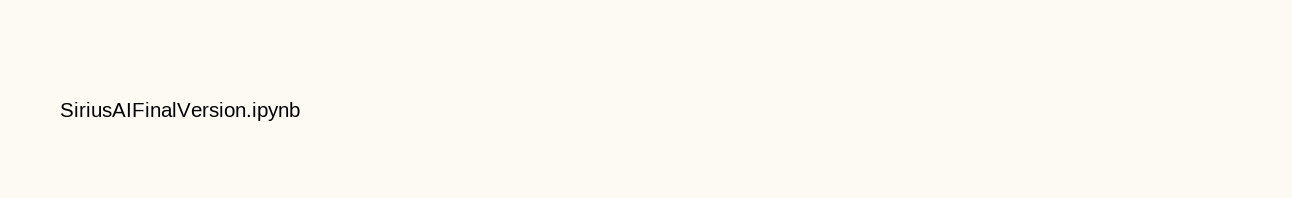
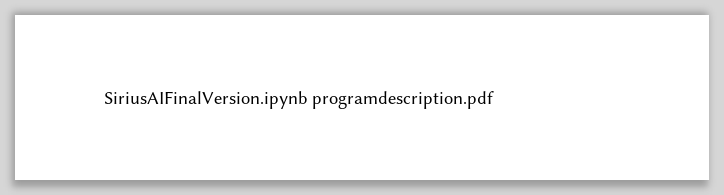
(300, 111) none -> [312,91,494,109] programdescription.pdf

